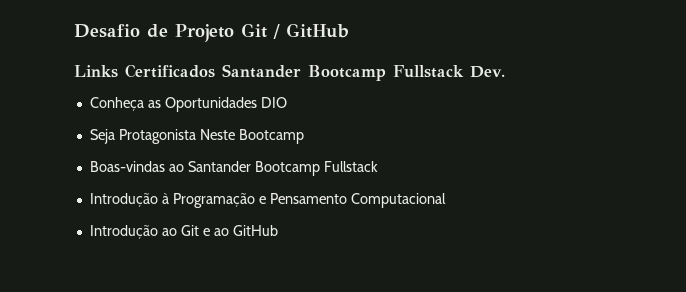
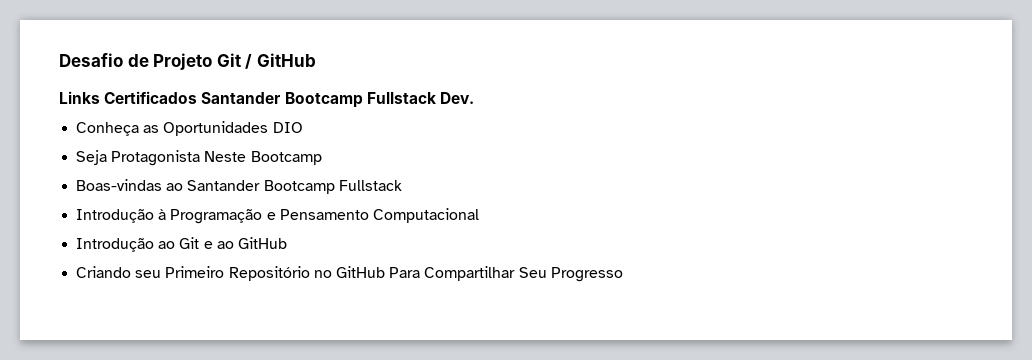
(278, 230) none -> [76,266,623,282] // Criando seu Primeiro Repositório no GitHub Para Compartilhar Seu Progresso

